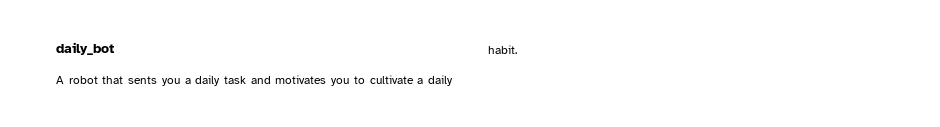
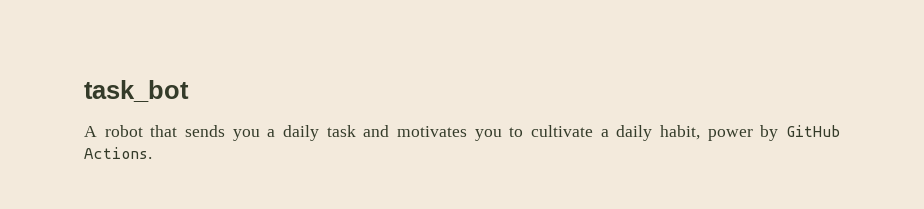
[56,42,114,55] daily_bot -> [84,80,189,102] task_bot
[128,76,158,84] sents -> [185,125,225,137] sends
[488,45,517,54] habit. -> [660,125,840,141] [84,147,152,159] habit, power by GitHub Actions.

